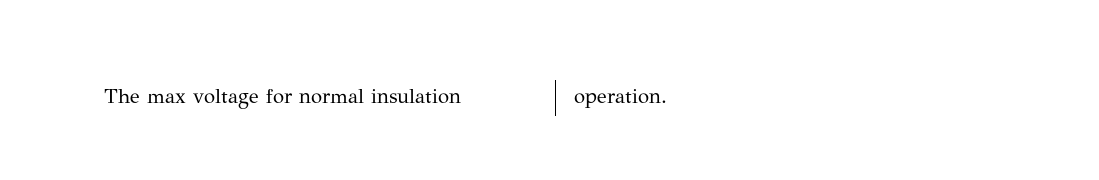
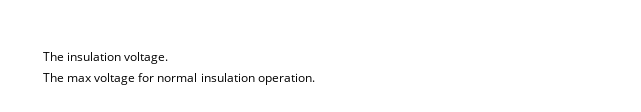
[104,89,140,103] The -> [43,52,169,64] [43,73,64,82] The insulation voltage. // The

